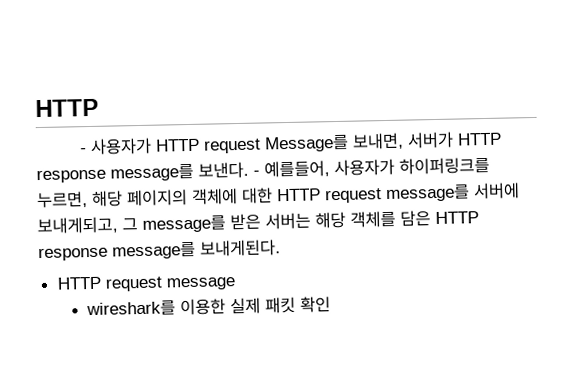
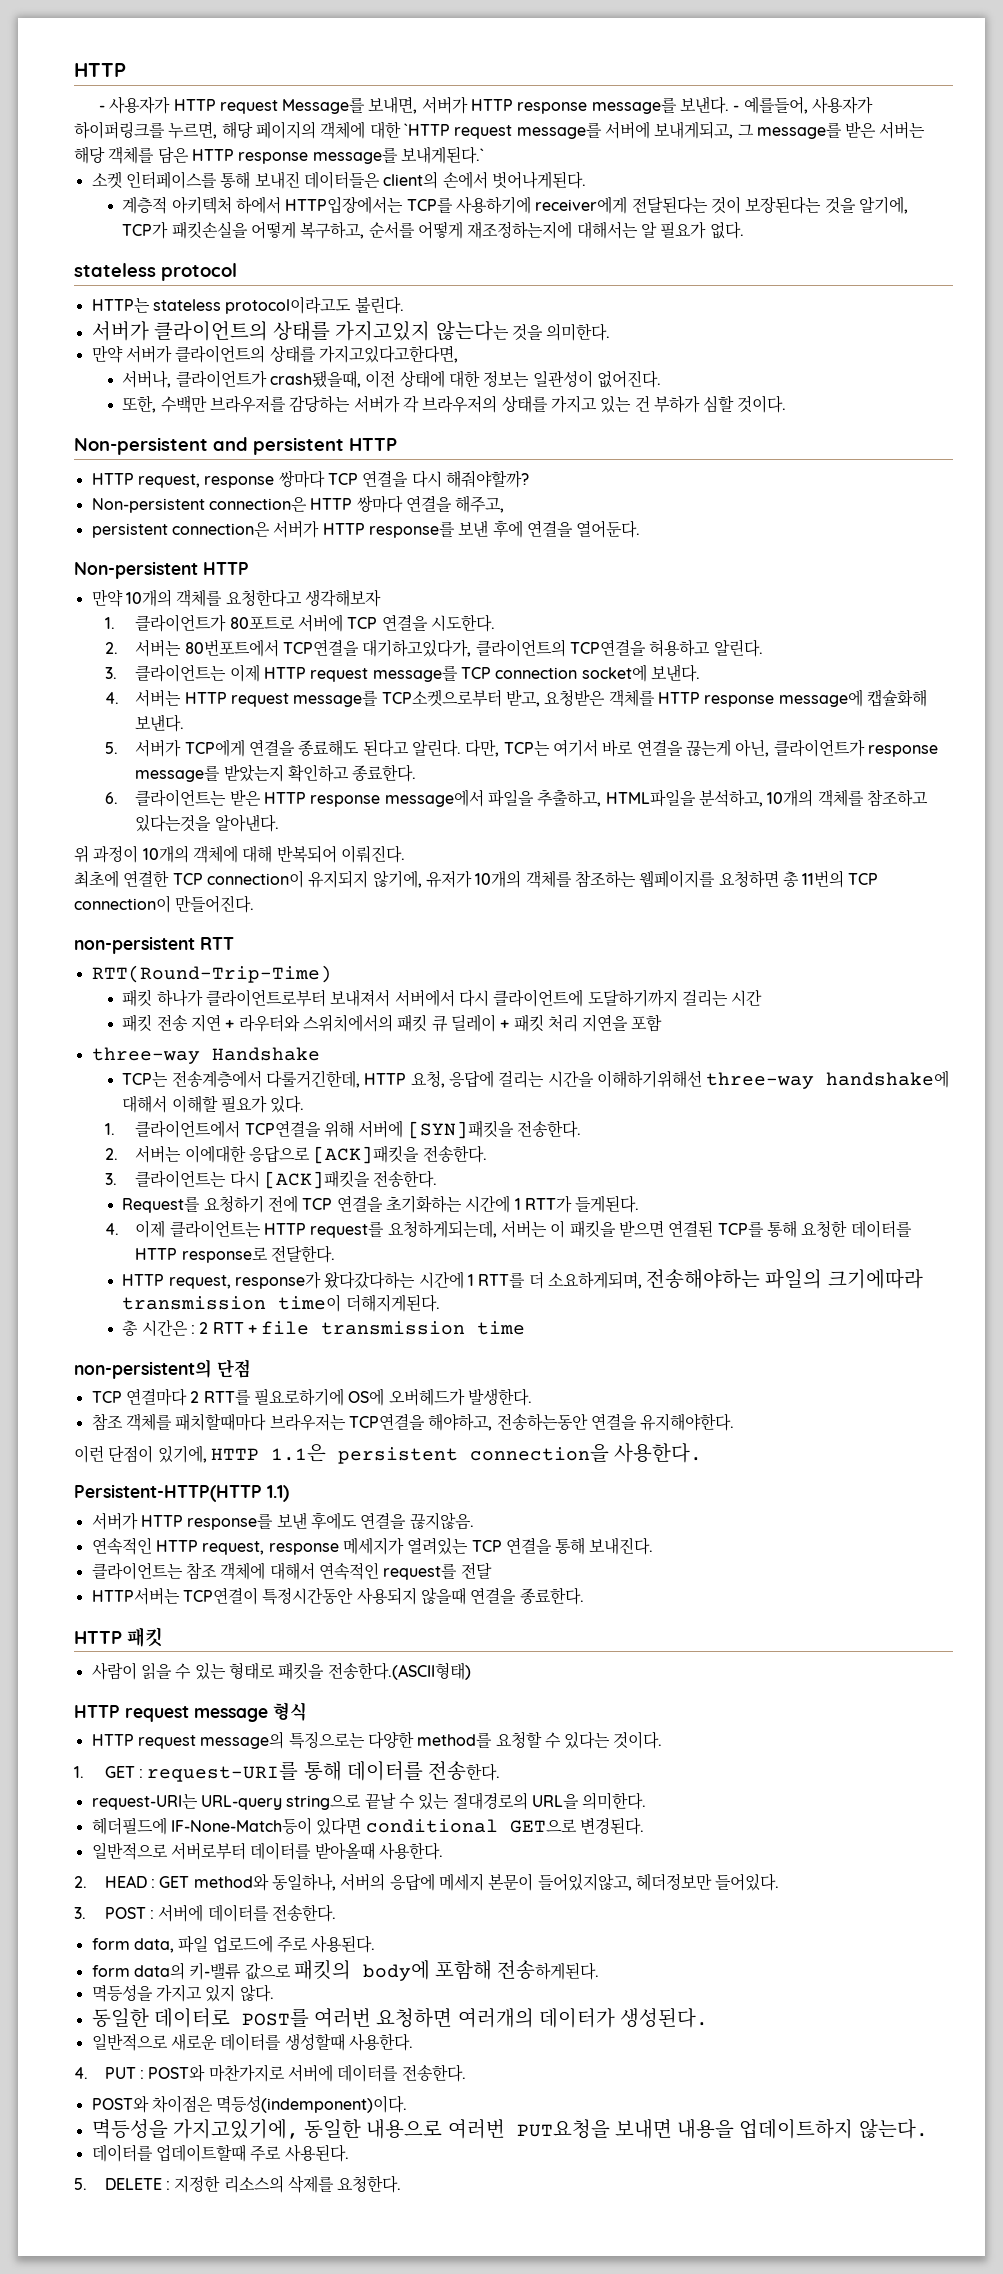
[277,188,321,202] HTTP -> [403,123,450,136] `HTTP
[200,239,281,257] [56,276,236,292] [86,296,332,318] 보내게된다. // HTTP request message // wireshark를 이용한 실제 패킷 확인 -> [400,146,484,164] [91,171,586,189] [122,196,908,214] [122,221,744,239] [74,263,237,281] [91,296,404,314] [91,320,611,341] [91,345,458,363] [122,370,661,388] [122,395,787,413] [74,437,397,455] [91,470,529,488] [91,495,505,513] [91,520,641,538] [74,561,249,579] [91,589,381,607] [104,614,496,632] [104,639,763,657] [104,664,701,682] [104,689,927,707] [135,714,185,732] [104,739,938,757] [135,764,417,782] [104,789,928,807] [135,814,279,832] [74,845,405,863] [74,870,879,888] [74,895,255,913] [74,936,234,954] [91,965,332,983] [122,989,763,1007] [122,1014,663,1032] [91,1047,320,1064] [122,1070,950,1089] [122,1095,305,1113] [104,1120,582,1139] [104,1145,487,1164] [104,1170,438,1189] [122,1195,640,1213] [104,1220,912,1238] [135,1245,336,1263] [122,1269,923,1289] [122,1294,440,1312] [122,1319,526,1336] [74,1359,251,1379] [91,1388,532,1406] [91,1413,735,1431] [74,1443,703,1464] [74,1484,289,1502] [91,1512,474,1530] [91,1537,654,1555] [91,1562,492,1580] [91,1587,584,1605] [74,1627,163,1647] [91,1662,471,1680] [74,1702,307,1722] [91,1731,663,1749] [74,1761,501,1782] [91,1792,647,1810] [91,1817,644,1835] [91,1842,443,1860] [74,1873,780,1891] [74,1904,337,1922] [91,1935,376,1953] [91,1959,600,1981] [91,1984,274,2002] [91,2008,709,2028] [91,2033,413,2051] [74,2064,466,2082] [91,2095,408,2113] [91,2119,928,2139] [91,2144,349,2162] [74,2175,402,2193] 보내게된다.` // 소켓 인터페이스를 통해 보내진 데이터들은 client의 손에서 벗어나게된다. // 계층적 아키텍처 하에서 HTTP입장에서는 TCP를 사용하기에 receiver에게 전달된다는 것이 보장된다는 것을 알기에, TCP가 패킷손실을 어떻게 복구하고, 순서를 어떻게 재조정하는지에 대해서는 알 필요가 없다. // stateless protocol // HTTP는 stateless protocol이라고도 불린다. // 서버가 클라이언트의 상태를 가지고있지 않는다는 것을 의미한다. // 만약 서버가 클라이언트의 상태를 가지고있다고한다면, // 서버나, 클라이언트가 crash됐을때, 이전 상태에 대한 정보는 일관성이 없어진다. // 또한, 수백만 브라우저를 감당하는 서버가 각 브라우저의 상태를 가지고 있는 건 부하가 심할 것이다. // Non-persistent and persistent HTTP // HTTP request, response 쌍마다 TCP 연결을 다시 해줘야할까? // Non-persistent connection은 HTTP 쌍마다 연결을 해주고, // persistent connection은 서버가 HTTP response를 보낸 후에 연결을 열어둔다. // Non-persistent HTTP // 만약 10개의 객체를 요청한다고 생각해보자 // 1. 클라이언트가 80포트로 서버에 TCP 연결을 시도한다. // 2. 서버는 80번포트에서 TCP연결을 대기하고있다가, 클라이언트의 TCP연결을 허용하고 알린다. // 3. 클라이언트는 이제 HTTP request message를 TCP connection socket에 보낸다. // 4. 서버는 HTTP request message를 TCP소켓으로부터 받고, 요청받은 객체를 HTTP response message에 캡슐화해 보낸다. // 5. 서버가 TCP에게 연결을 종료해도 된다고 알린다. 다만, TCP는 여기서 바로 연결을 끊는게 아닌, 클라이언트가 response message를 받았는지 확인하고 종료한다. // 6. 클라이언트는 받은 HTTP response message에서 파일을 추출하고, HTML파일을 분석하고, 10개의 객체를 참조하고 있다는것을 알아낸다. // 위 과정이 10개의 객체에 대해 반복되어 이뤄진다. // 최초에 연결한 TCP connection이 유지되지 않기에, 유저가 10개의 객체를 참조하는 웹페이지를 요청하면 총 11번의 TCP connection이 만들어진다. // non-persistent RTT // RTT(Round-Trip-Time) // 패킷 하나가 클라이언트로부터 보내져서 서버에서 다시 클라이언트에 도달하기까지 걸리는 시간 // 패킷 전송 지연 + 라우터와 스위치에서의 패킷 큐 딜레이 + 패킷 처리 지연을 포함 // three-way Handshake // TCP는 전송계층에서 다룰거긴한데, HTTP 요청, 응답에 걸리는 시간을 이해하기위해선 three-way handshake에 대해서 이해할 필요가 있다. // 1. 클라이언트에서 TCP연결을 위해 서버에 [SYN]패킷을 전송한다. // 2. 서버는 이에대한 응답으로 [ACK]패킷을 전송한다. // 3. 클라이언트는 다시 [ACK]패킷을 전송한다. // Request를 요청하기 전에 TCP 연결을 초기화하는 시간에 1 RTT가 들게된다. // 4. 이제 클라이언트는 HTTP request를 요청하게되는데, 서버는 이 패킷을 받으면 연결된 TCP를 통해 요청한 데이터를 HTTP response로 전달한다. // HTTP request, response가 왔다갔다하는 시간에 1 RTT를 더 소요하게되며, 전송해야하는 파일의 크기에따라 transmission time이 더해지게된다. // 총 시간은 : 2 RTT + file transmission time // non-persistent의 단점 // TCP 연결마다 2 RTT를 필요로하기에 OS에 오버헤드가 발생한다. // 참조 객체를 패치할때마다 브라우저는 TCP연결을 해야하고, 전송하는동안 연결을 유지해야한다. // 이런 단점이 있기에, HTTP 1.1은 persistent connection을 사용한다. // Persistent-HTTP(HTTP 1.1) // 서버가 HTTP response를 보낸 후에도 연결을 끊지않음. // 연속적인 HTTP request, response 메세지가 열려있는 TCP 연결을 통해 보내진다. // 클라이언트는 참조 객체에 대해서 연속적인 request를 전달 // HTTP서버는 TCP연결이 특정시간동안 사용되지 않을때 연결을 종료한다. // HTTP 패킷 // 사람이 읽을 수 있는 형태로 패킷을 전송한다.(ASCII형태) // HTTP request message 형식 // HTTP request message의 특징으로는 다양한 method를 요청할 수 있다는 것이다. // 1. GET : request-URI를 통해 데이터를 전송한다. // request-URI는 URL-query string으로 끝날 수 있는 절대경로의 URL을 의미한다. // 헤더필드에 IF-None-Match등이 있다면 conditional GET으로 변경된다. // 일반적으로 서버로부터 데이터를 받아올때 사용한다. // 2. HEAD : GET method와 동일하나, 서버의 응답에 메세지 본문이 들어있지않고, 헤더정보만 들어있다. // 3. POST : 서버에 데이터를 전송한다. // form data, 파일 업로드에 주로 사용된다. // form data의 키-밸류 값으로 패킷의 body에 포함해 전송하게된다. // 멱등성을 가지고 있지 않다. // 동일한 데이터로 POST를 여러번 요청하면 여러개의 데이터가 생성된다. // 일반적으로 새로운 데이터를 생성할때 사용한다. // 4. PUT : POST와 마찬가지로 서버에 데이터를 전송한다. // POST와 차이점은 멱등성(indemponent)이다. // 멱등성을 가지고있기에, 동일한 내용으로 여러번 PUT요청을 보내면 내용을 업데이트하지 않는다. // 데이터를 업데이트할때 주로 사용된다. // 5. DELETE : 지정한 리소스의 삭제를 요청한다.

